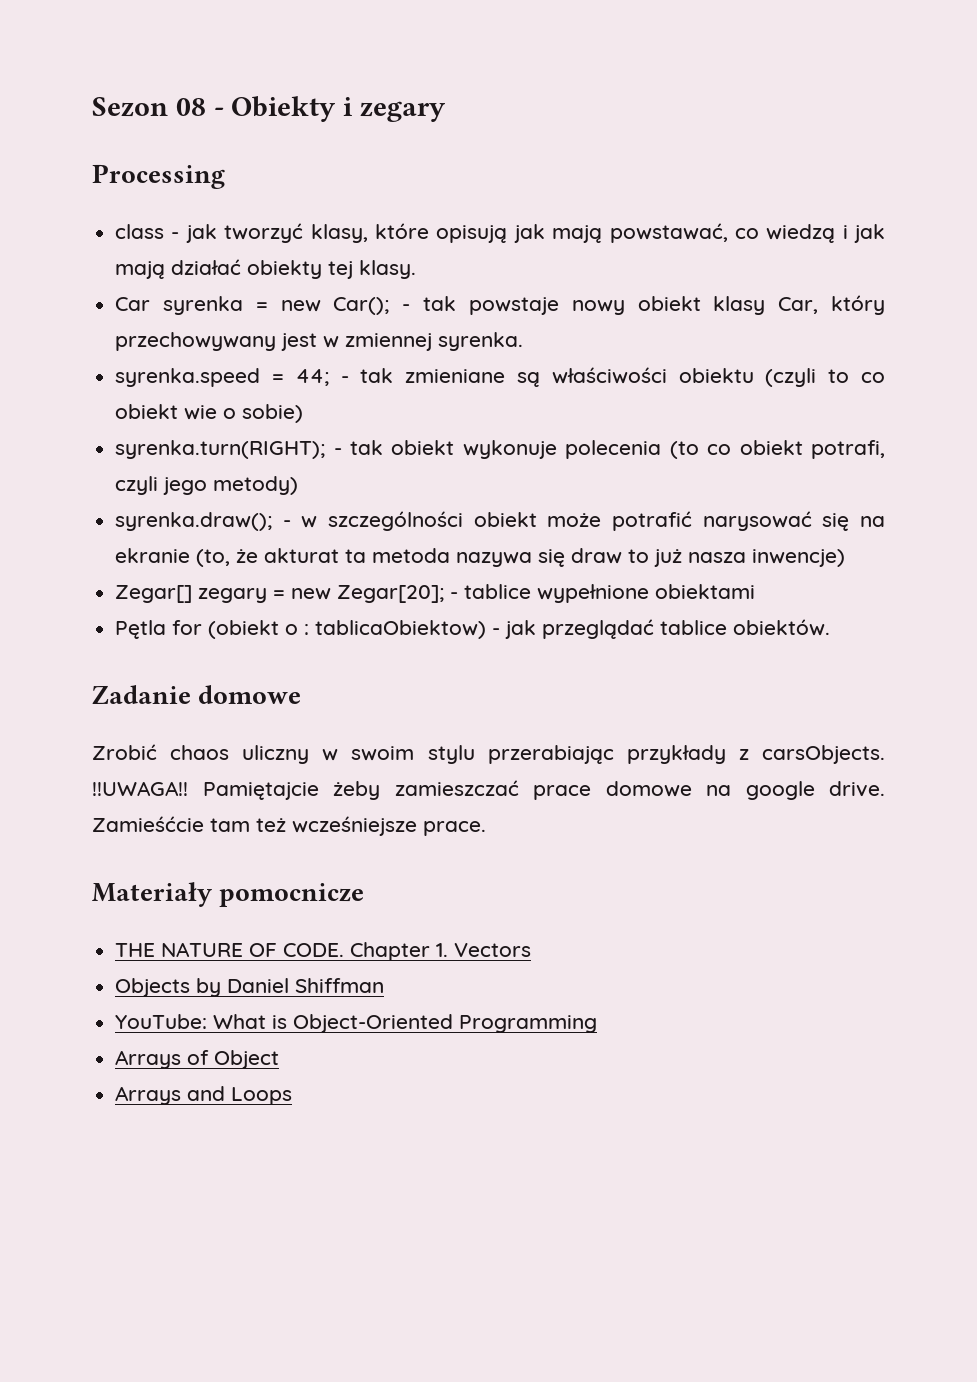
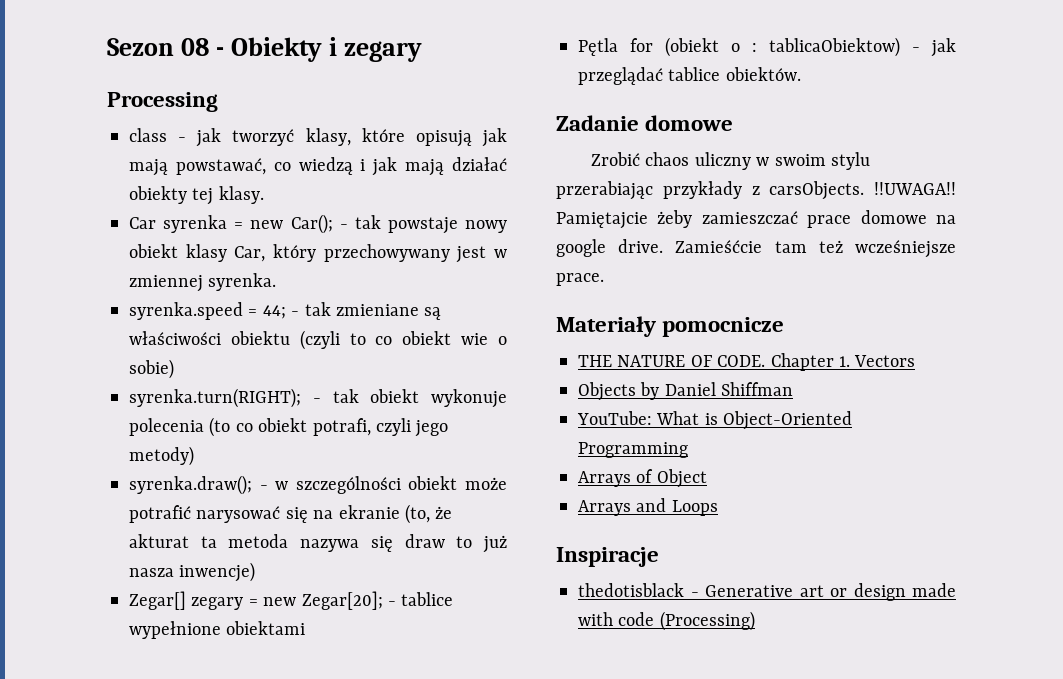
(293, 1096) none -> [556,547,659,567] [578,583,956,601] [578,611,755,631] // Inspiracje // thedotisblack - Generative art or design made with code (Processing)

